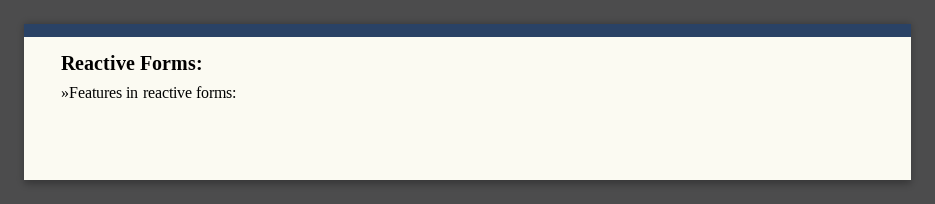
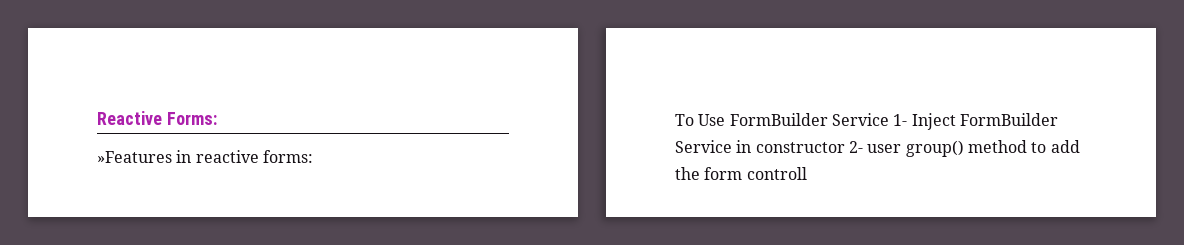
(236, 92) none -> [675,113,1058,130] [675,140,1080,157] [675,167,807,180] // To Use FormBuilder Service 1- Inject FormBuilder Service in constructor 2- user group() method to add the form controll

